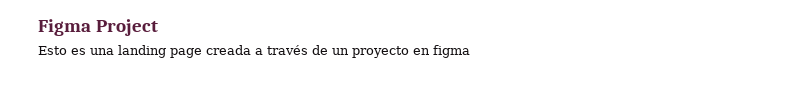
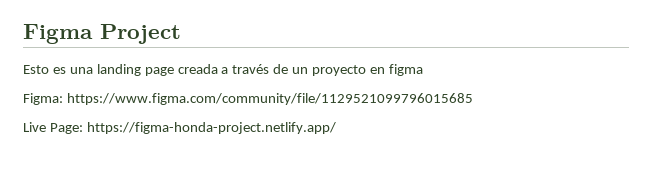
(470, 51) none -> [23,93,473,105] [23,122,336,134] // Figma: https://www.figma.com/community/file/1129521099796015685 // Live Page: https://figma-honda-project.netlify.app/

